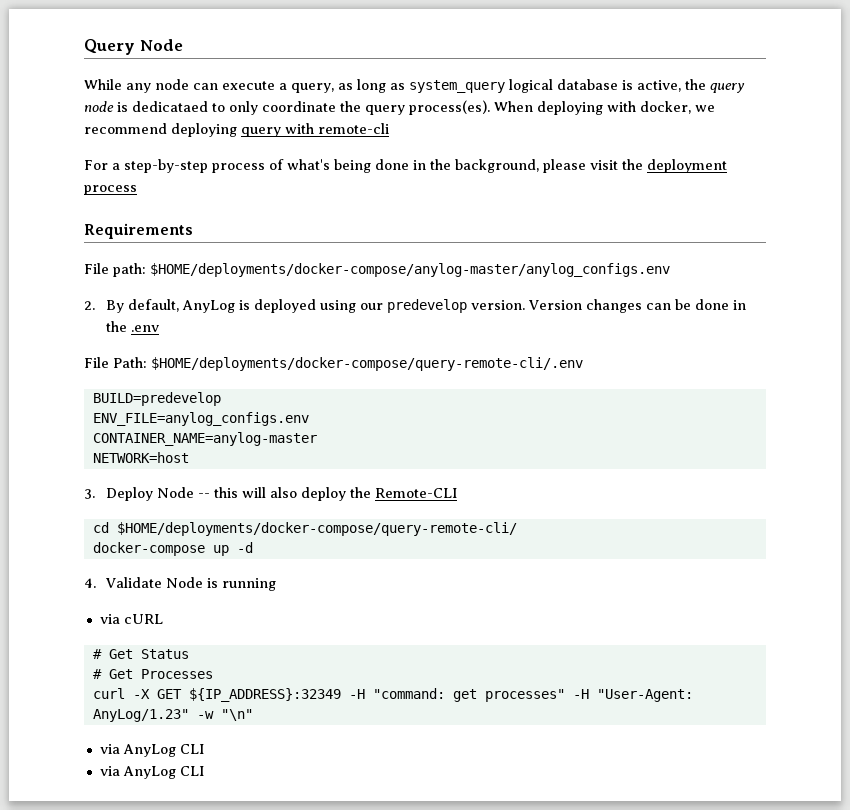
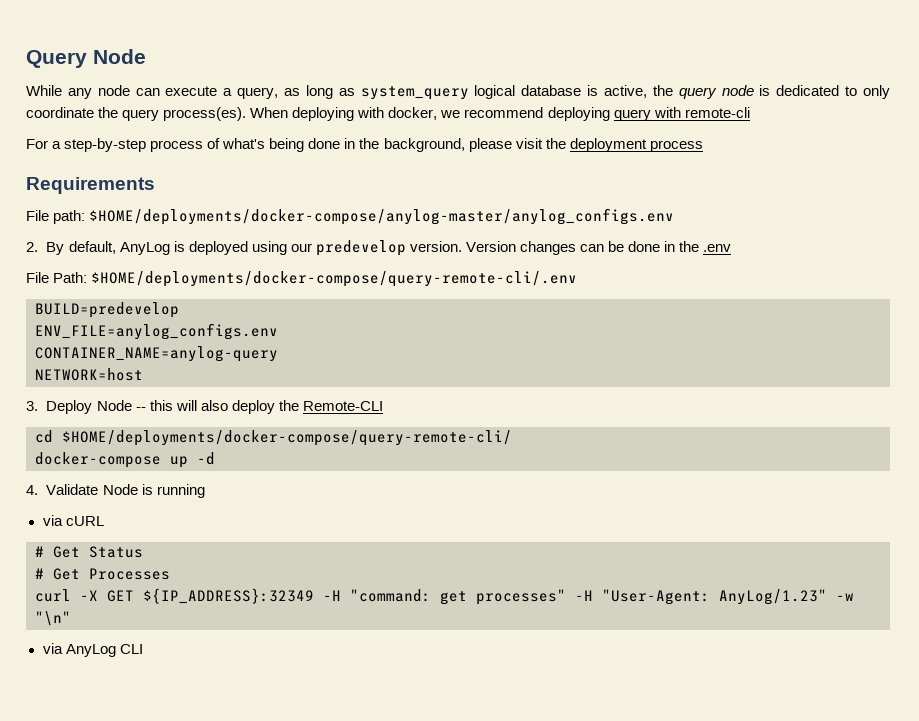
[132,101,208,112] dedicataed -> [776,85,840,96] dedicated
[92,432,317,446] CONTAINER_NAME=anylog-master -> [35,346,278,362] CONTAINER_NAME=anylog-query
[99,766,204,779] // via AnyLog CLI -> (143, 649) none

